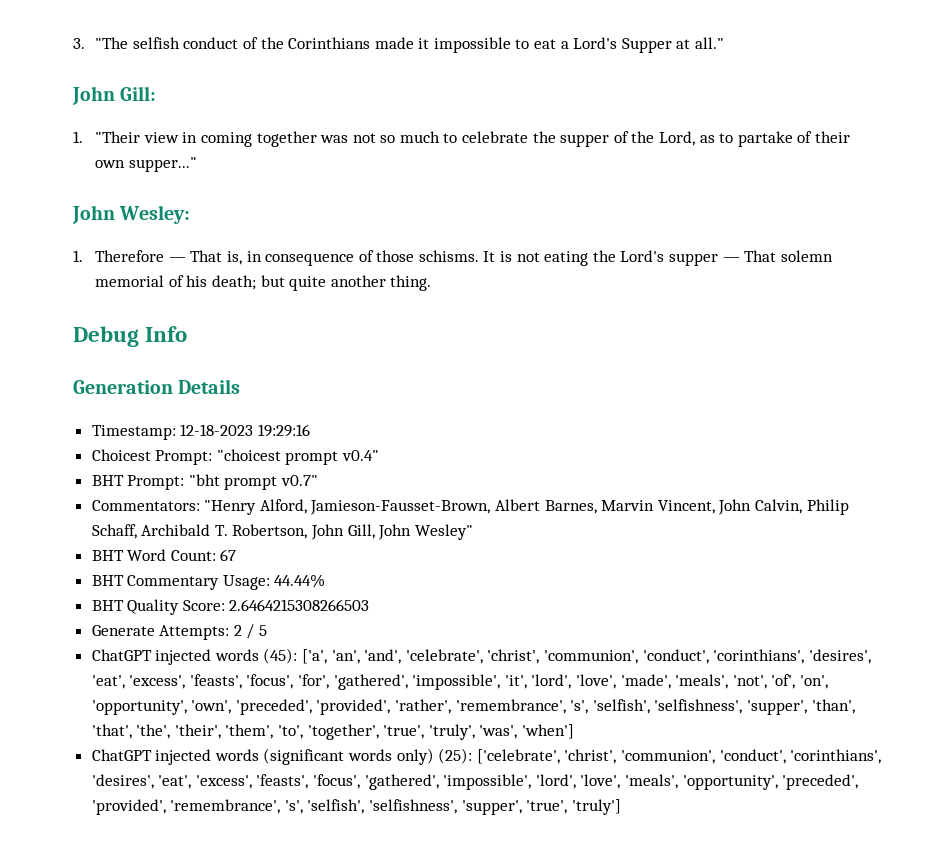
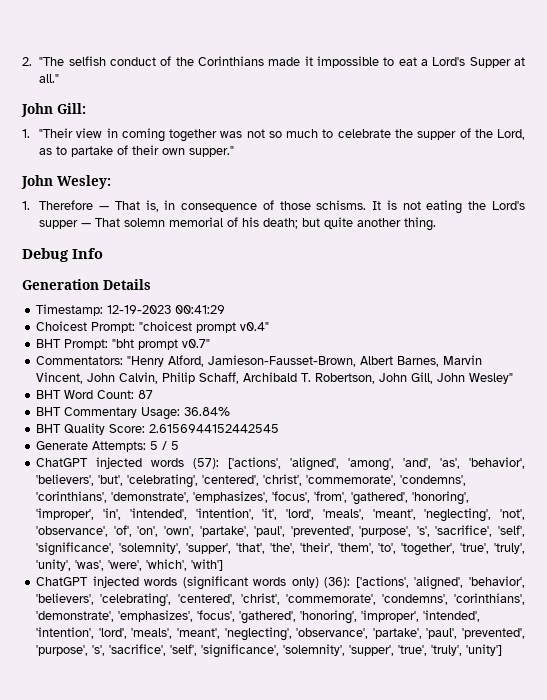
[73,38,85,49] 3. -> [22,57,32,66] 2.
[128,157,197,172] supper..." -> [189,146,235,157] supper."
[180,424,310,437] 12-18-2023 19:29:16 -> [107,305,226,314] 12-19-2023 00:41:29
[220,549,237,561] 67 -> [138,390,154,399] 87
[274,574,326,588] 44.44% -> [184,407,231,416] 36.84%
[229,599,370,611] 2.6464215308266503 -> [149,424,280,433] 2.6156944152442545
[233,625,242,636] 2 -> [150,441,159,450] 5
[263,648,871,664] [91,674,828,690] [91,699,855,715] (45): ['a', 'an', 'and', 'celebrate', 'christ', 'communion', 'conduct', 'corinthians', 'desires', 'eat', 'excess', 'feasts', 'focus', 'for', 'gathered', 'impossible', 'it', 'lord', 'love', 'made', 'meals', 'not', 'of', 'on', 'opportunity', 'own', 'preceded', 'provided', 'rather', 'remembrance', 's', 'selfish', 'selfishness', 'supper', 'than', -> [193,457,525,471] [36,474,467,488] [36,491,470,505] [36,508,526,522] [36,525,525,537] [36,542,232,556] (57): ['actions', 'aligned', 'among', 'and', 'as', 'behavior', 'believers', 'but', 'celebrating', 'centered', 'christ', 'commemorate', 'condemns', 'corinthians', 'demonstrate', 'emphasizes', 'focus', 'from', 'gathered', 'honoring', 'improper', 'in', 'intended', 'intention', 'it', 'lord', 'meals', 'meant', 'neglecting', 'not', 'observance', 'of', 'on', 'own', 'partake', 'paul', 'prevented', 'purpose', 's', 'sacrifice', 'self', 'significance', 'solemnity', 'supper',
[479,724,575,739] 'was', 'when'] -> [36,559,224,571] 'unity', 'was', 'were', 'which', 'with']
[438,748,882,764] [91,774,859,790] [91,799,621,815] (25): ['celebrate', 'christ', 'communion', 'conduct', 'corinthians', 'desires', 'eat', 'excess', 'feasts', 'focus', 'gathered', 'impossible', 'lord', 'love', 'meals', 'opportunity', 'preceded', 'provided', 'remembrance', 's', 'selfish', 'selfishness', 'supper', 'true', 'truly'] -> [324,576,525,590] [36,593,525,607] [36,610,481,624] [36,627,525,641] [36,644,503,658] (36): ['actions', 'aligned', 'behavior', 'believers', 'celebrating', 'centered', 'christ', 'commemorate', 'condemns', 'corinthians', 'demonstrate', 'emphasizes', 'focus', 'gathered', 'honoring', 'improper', 'intended', 'intention', 'lord', 'meals', 'meant', 'neglecting', 'observance', 'partake', 'paul', 'prevented', 'purpose', 's', 'sacrifice', 'self', 'significance', 'solemnity', 'supper', 'true', 'truly', 'unity']

